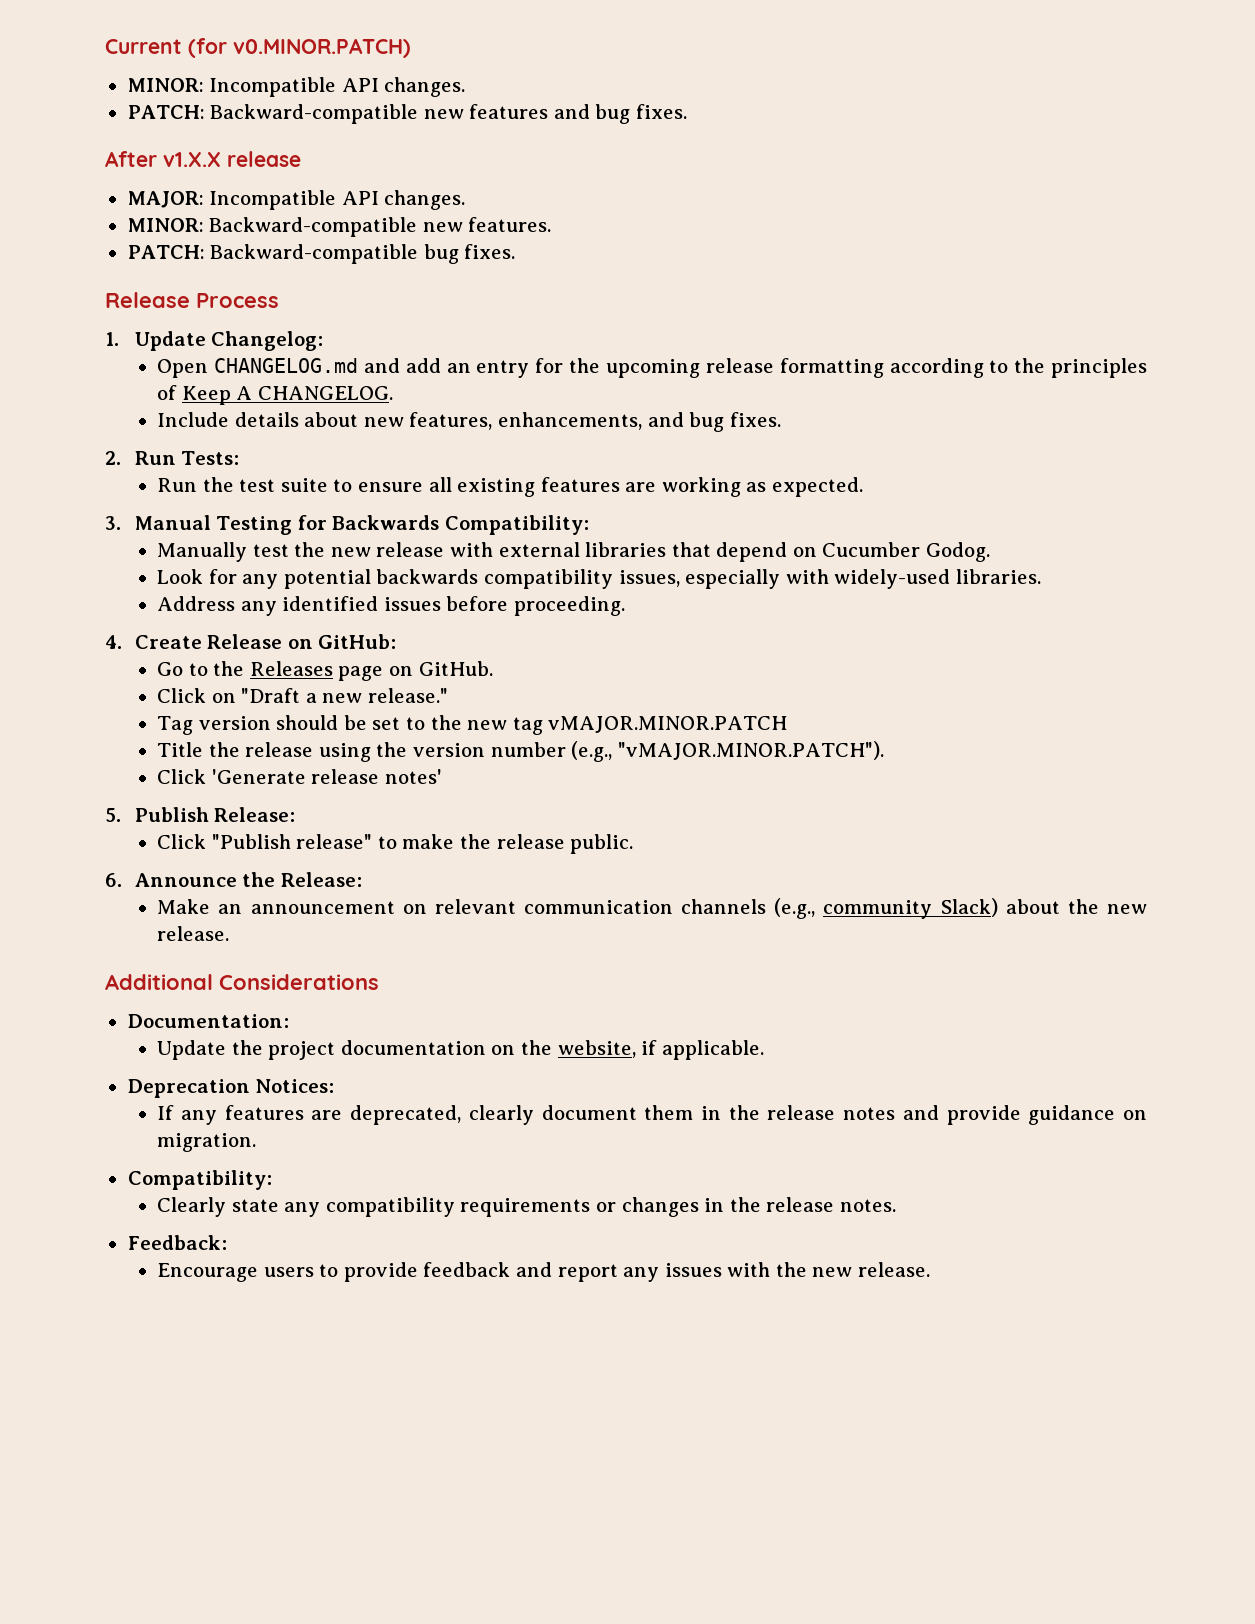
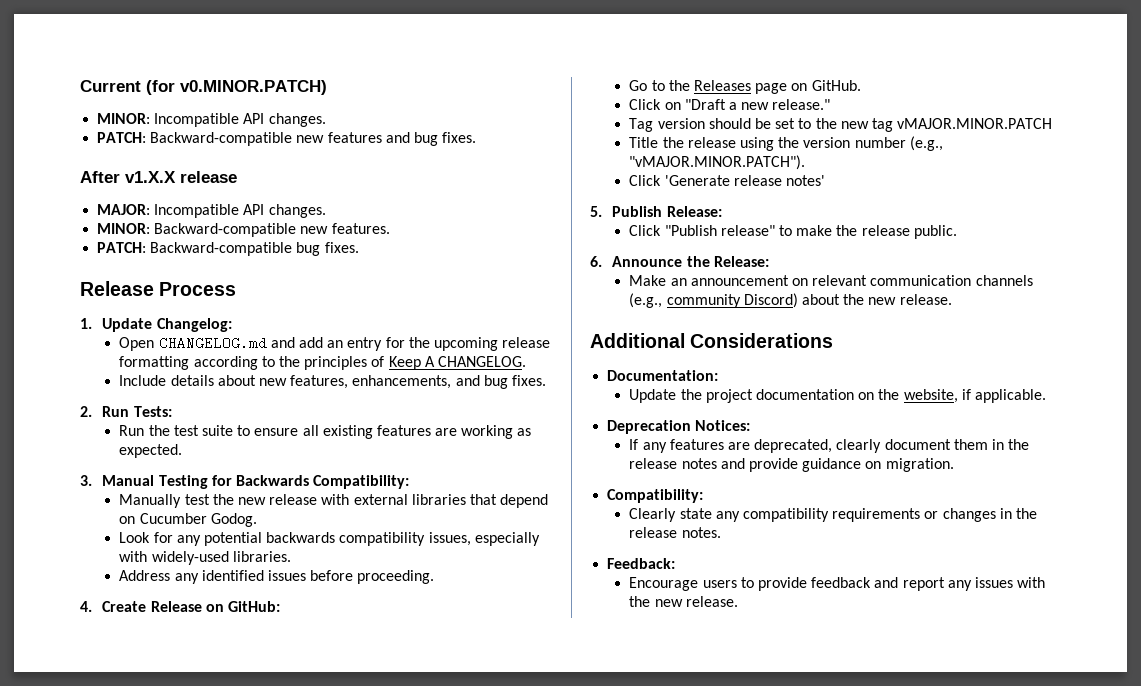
[940,898,998,917] Slack) -> [743,293,798,308] Discord)

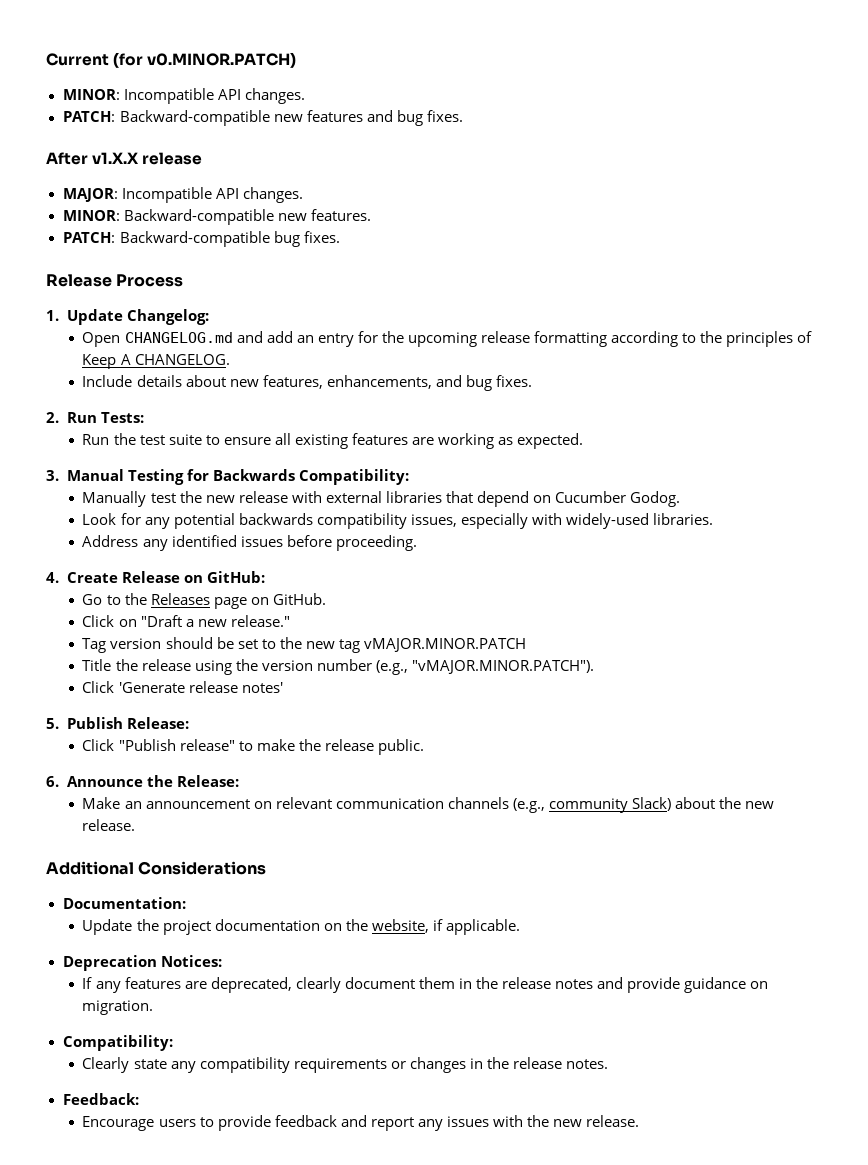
[743,293,798,308] Discord) -> [631,797,671,811] Slack)

